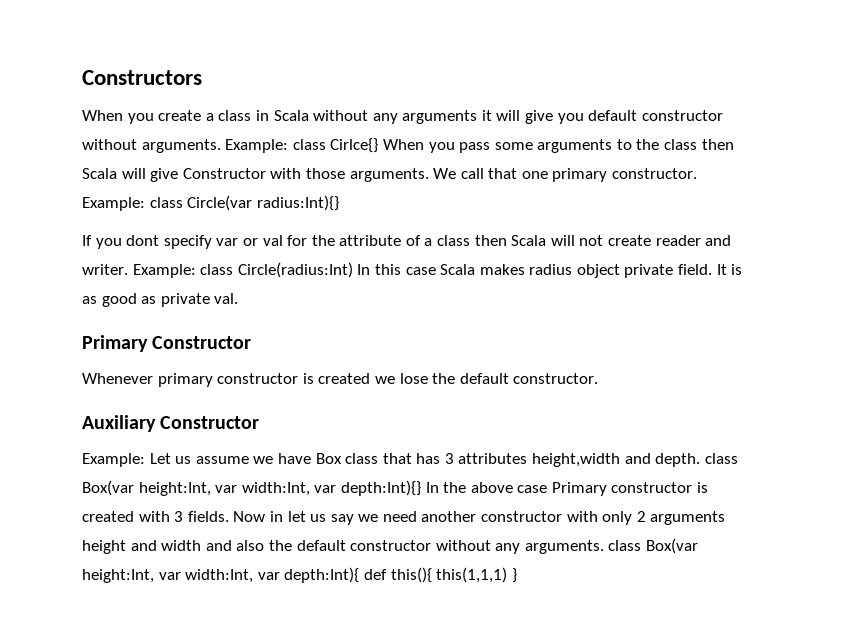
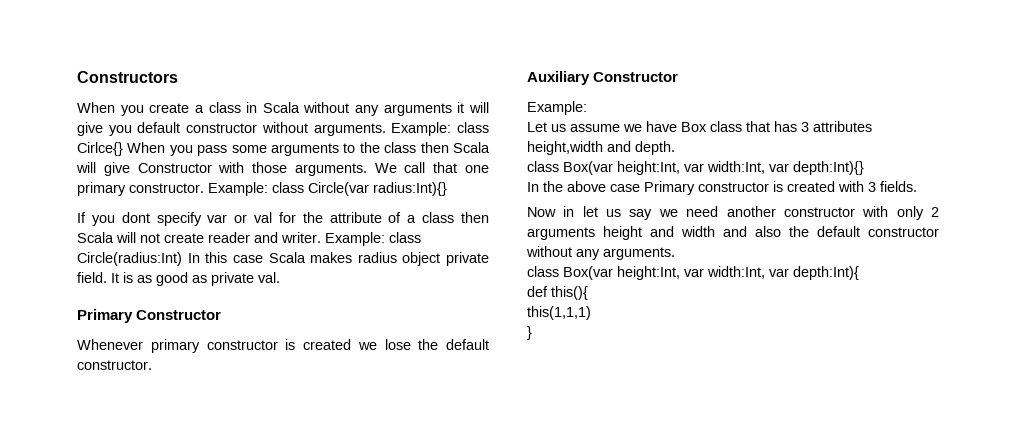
(145, 460) none -> (587, 108) //
(701, 460) none -> (675, 148) //
(421, 488) none -> (864, 168) //
(229, 516) none -> (917, 186) //
(604, 547) none -> (675, 253) //
(360, 575) none -> (859, 273) //
(432, 575) none -> (588, 293) //
(508, 575) none -> (591, 313) //

